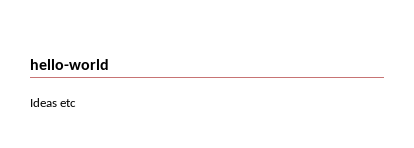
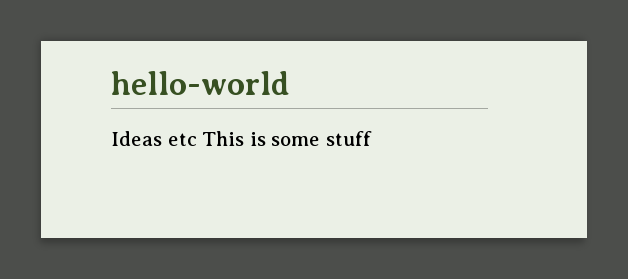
(77, 103) none -> [202,131,372,146] This is some stuff

